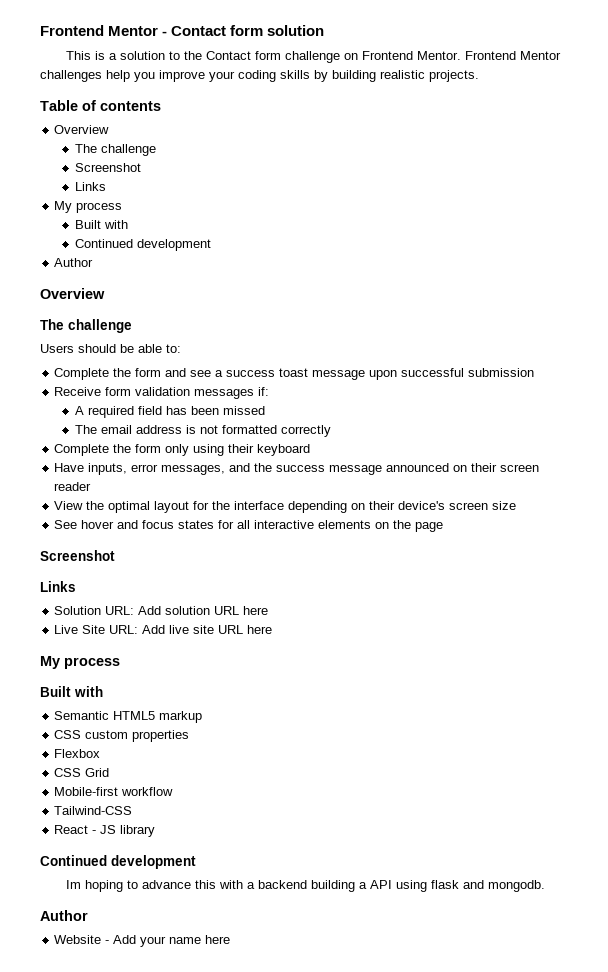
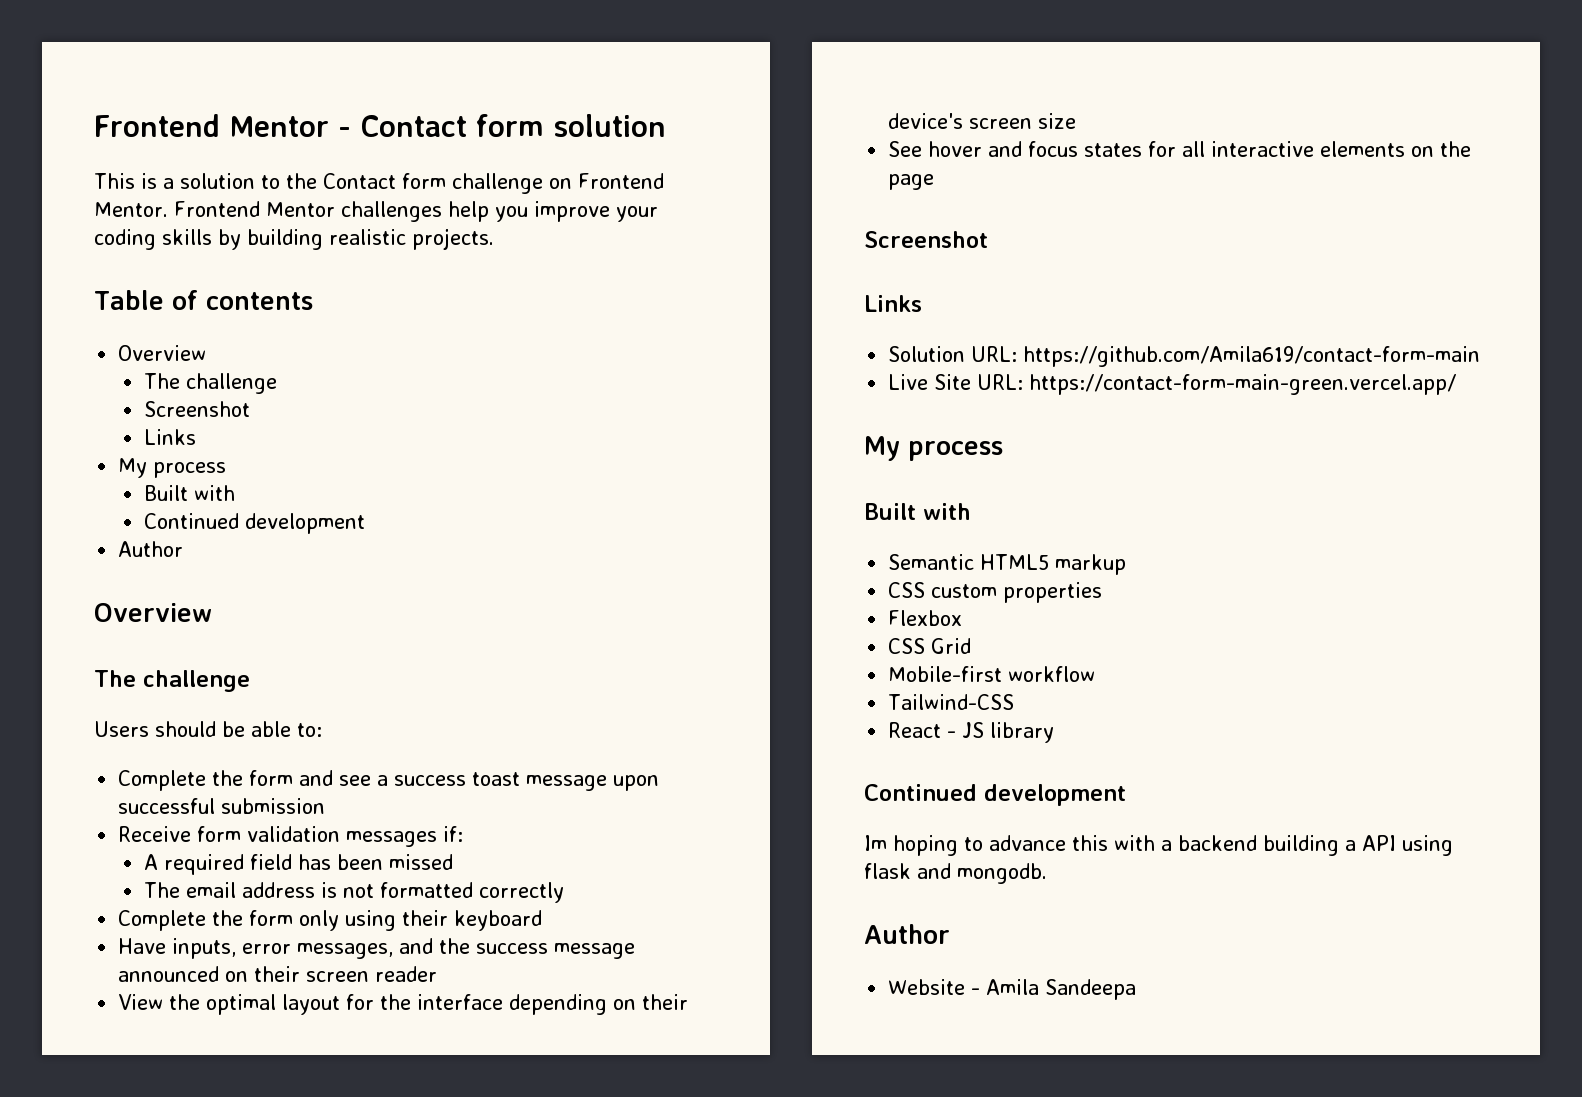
[138,606,269,615] Add solution URL here -> [1023,346,1481,367] https://github.com/Amila619/contact-form-main
[142,625,273,634] Add live site URL here -> [1029,374,1457,395] https://contact-form-main-green.vercel.app/
[113,935,231,947] Add your name here -> [986,979,1137,1000] Amila Sandeepa

